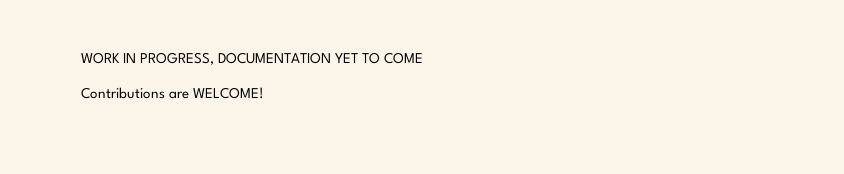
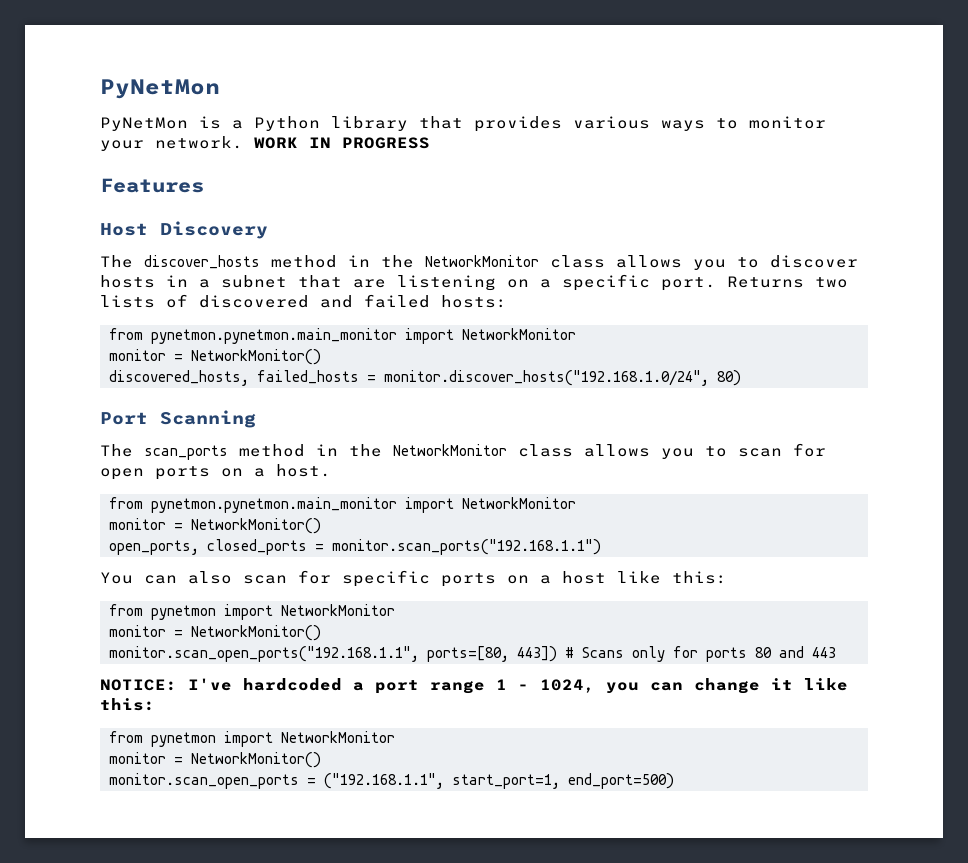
[81,52,424,65] [81,87,265,99] WORK IN PROGRESS, DOCUMENTATION YET TO COME // Contributions are WELCOME! -> [100,79,220,99] [100,116,826,132] [100,136,430,151] [100,178,204,193] [100,221,268,239] [100,255,858,270] [100,274,848,291] [100,294,507,308] [109,328,576,344] [109,349,321,365] [109,370,741,386] [100,410,256,428] [100,443,826,460] [100,464,331,480] [109,497,576,513] [109,518,321,534] [109,539,601,555] [100,570,727,587] [109,604,395,620] [109,625,321,641] [109,646,836,662] [100,678,848,694] [100,698,155,711] [109,731,395,747] [109,752,321,768] [109,773,674,789] PyNetMon // PyNetMon is a Python library that provides various ways to monitor your network. WORK IN PROGRESS // Features // Host Discovery // The discover_hosts method in the NetworkMonitor class allows you to discover hosts in a subnet that are listening on a specific port. Returns two lists of discovered and failed hosts: // from pynetmon.pynetmon.main_monitor import NetworkMonitor // monitor = NetworkMonitor() // discovered_hosts, failed_hosts = monitor.discover_hosts("192.168.1.0/24", 80) // Port Scanning // The scan_ports method in the NetworkMonitor class allows you to scan for open ports on a host. // from pynetmon.pynetmon.main_monitor import NetworkMonitor // monitor = NetworkMonitor() // open_ports, closed_ports = monitor.scan_ports("192.168.1.1") // You can also scan for specific ports on a host like this: // from pynetmon import NetworkMonitor // monitor = NetworkMonitor() // monitor.scan_open_ports("192.168.1.1", ports=[80, 443]) # Scans only for ports 80 and 443 // NOTICE: I've hardcoded a port range 1 - 1024, you can change it like this: // from pynetmon import NetworkMonitor // monitor = NetworkMonitor() // monitor.scan_open_ports = ("192.168.1.1", start_port=1, end_port=500)

